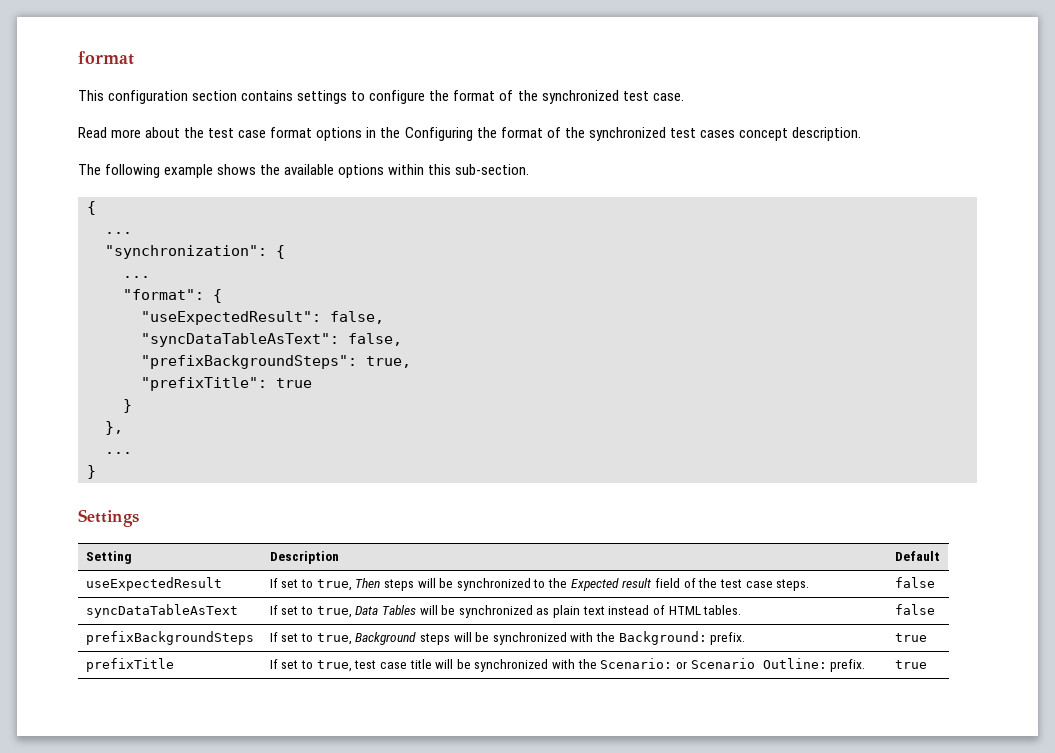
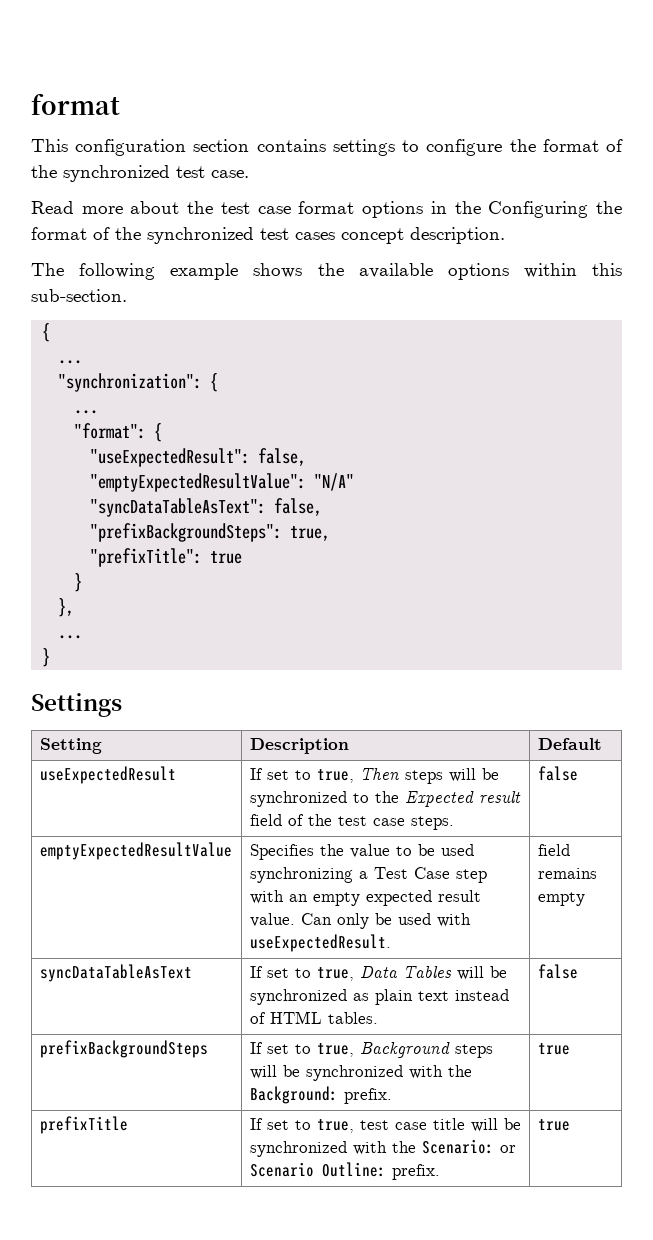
(384, 317) none -> [90,473,355,492] // "emptyExpectedResultValue": "N/A"
(935, 582) none -> [39,842,232,860] [249,844,474,860] [249,867,487,883] [249,890,481,906] [249,913,471,929] [249,934,391,952] [537,844,570,856] [537,868,597,879] [537,892,585,906] // emptyExpectedResultValue | Specifies the value to be used synchronizing a Test Case step with an empty expected result value. Can only be used with useExpectedResult. | field remains empty

